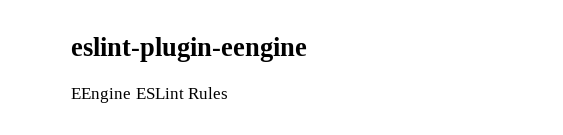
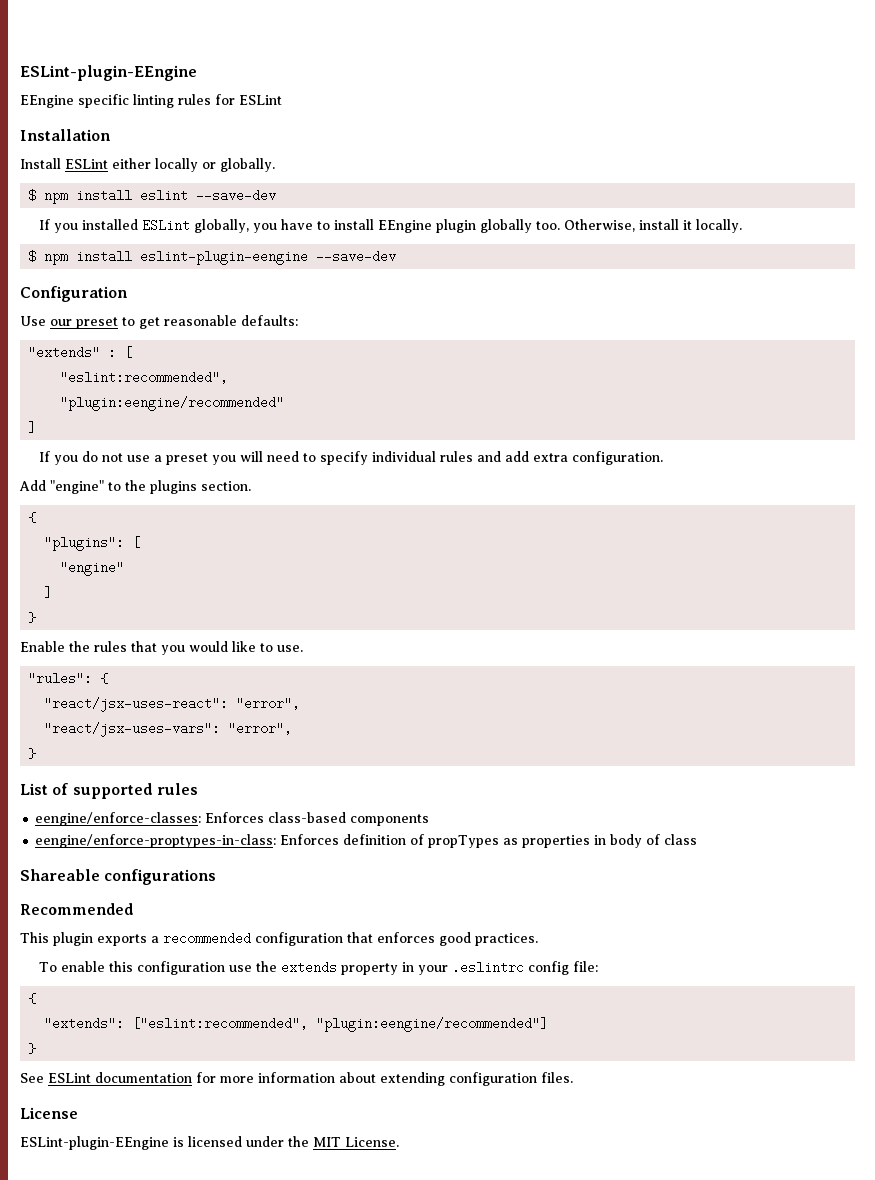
[71,37,307,62] [71,87,229,103] eslint-plugin-eengine // EEngine ESLint Rules -> [20,65,197,81] [20,94,282,108] [20,129,111,141] [20,158,275,172] [28,189,277,204] [38,219,742,233] [28,250,397,265] [20,286,128,302] [20,315,298,329] [28,346,133,359] [60,371,229,384] [60,396,285,411] [28,421,37,434] [38,451,663,465] [19,480,251,494] [28,512,37,523] [44,536,141,551] [60,561,125,576] [44,586,53,599] [28,612,37,623] [20,641,303,655] [28,672,109,685] [44,697,301,712] [44,722,293,737] [28,748,37,759] [20,783,198,799] [35,812,430,826] [35,834,698,848] [20,869,217,885] [20,903,133,915] [20,932,538,946] [38,961,598,975] [28,993,37,1004] [44,1017,549,1032] [28,1043,37,1054] [20,1072,573,1086] [20,1107,78,1119] [20,1136,399,1150] ESLint-plugin-EEngine // EEngine specific linting rules for ESLint // Installation // Install ESLint either locally or globally. // $ npm install eslint --save-dev // If you installed ESLint globally, you have to install EEngine plugin globally too. Otherwise, install it locally. // $ npm install eslint-plugin-eengine --save-dev // Configuration // Use our preset to get reasonable defaults: // "extends" : [ // "eslint:recommended", // "plugin:eengine/recommended" // ] // If you do not use a preset you will need to specify individual rules and add extra configuration. // Add "engine" to the plugins section. // { // "plugins": [ // "engine" // ] // } // Enable the rules that you would like to use. // "rules": { // "react/jsx-uses-react": "error", // "react/jsx-uses-vars": "error", // } // List of supported rules // eengine/enforce-classes: Enforces class-based components // eengine/enforce-proptypes-in-class: Enforces definition of propTypes as properties in body of class // Shareable configurations // Recommended // This plugin exports a recommended configuration that enforces good practices. // To enable this configuration use the extends property in your .eslintrc config file: // { // "extends": ["eslint:recommended", "plugin:eengine/recommended"] // } // See ESLint documentation for more information about extending configuration files. // License // ESLint-plugin-EEngine is licensed under the MIT License.

